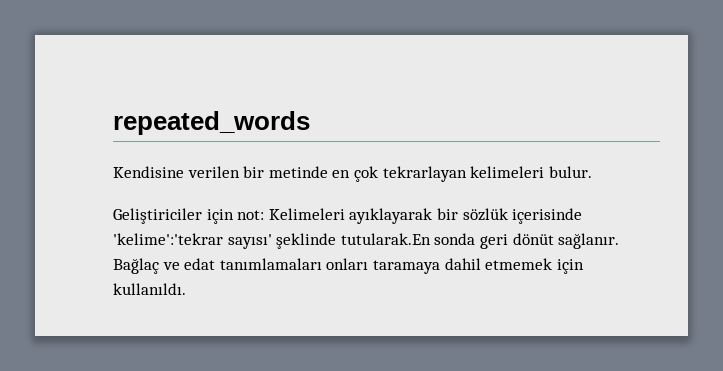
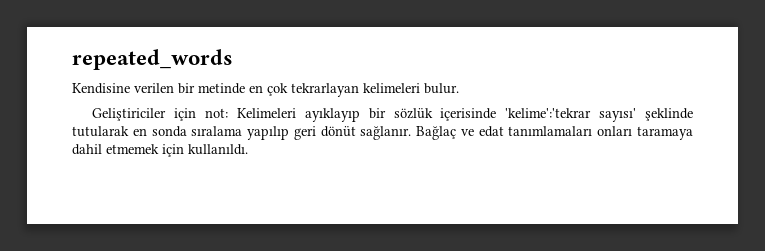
[349,208,433,224] ayıklayarak -> [304,108,360,122] ayıklayıp
[340,233,476,245] tutularak.En sonda -> [72,126,290,140] tutularak en sonda sıralama yapılıp

